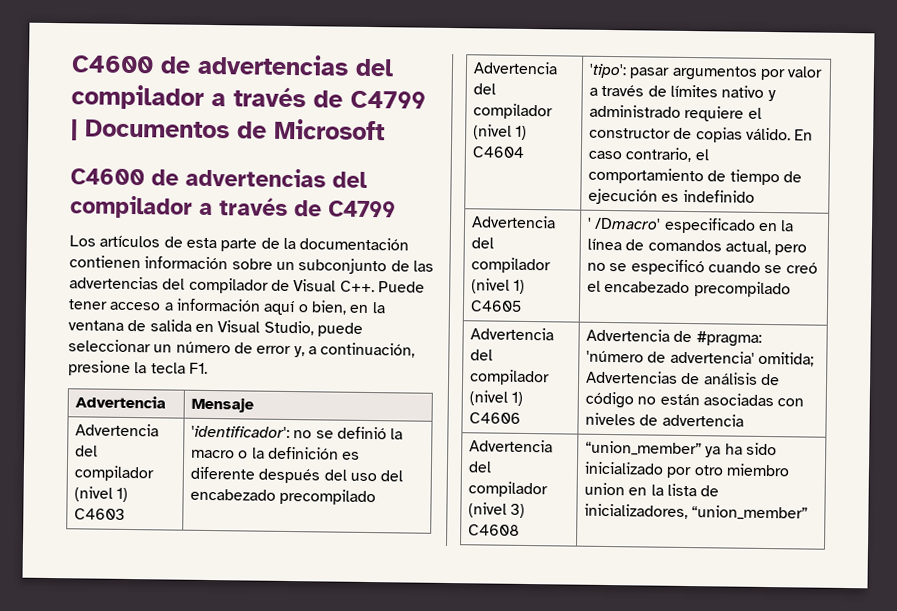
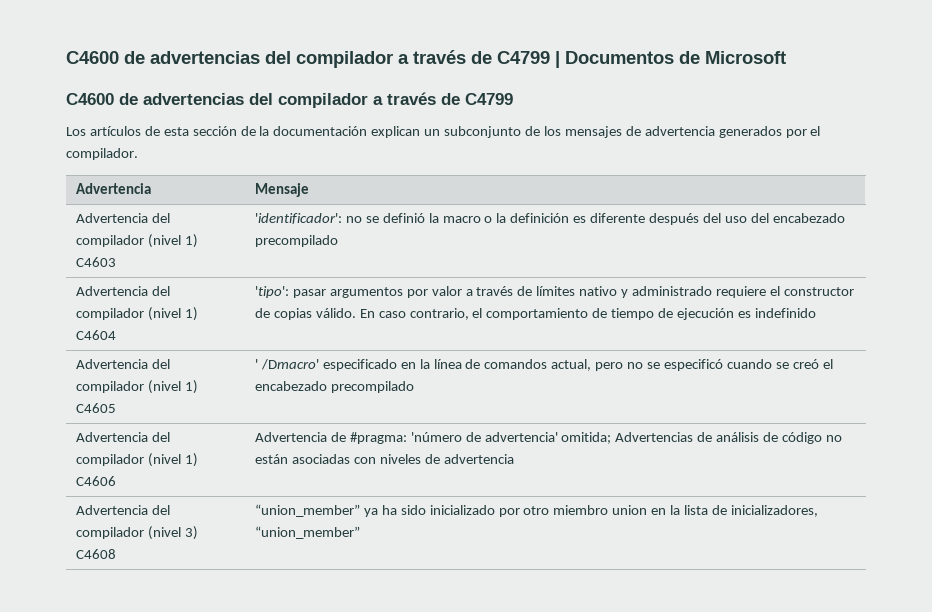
[220,238,258,252] parte -> [192,126,237,136] sección
[69,255,434,275] [69,276,425,294] [68,298,386,316] [68,319,363,337] [68,339,416,358] [68,360,208,377] contienen información sobre un subconjunto de las advertencias del compilador de Visual C++. Puede tener acceso a información aquí o bien, en la ventana de salida en Visual Studio, puede seleccionar un número de error y, a continuación, presione la tecla F1. -> [371,126,821,138] [66,148,138,160] explican un subconjunto de los mensajes de advertencia generados por el compilador.

